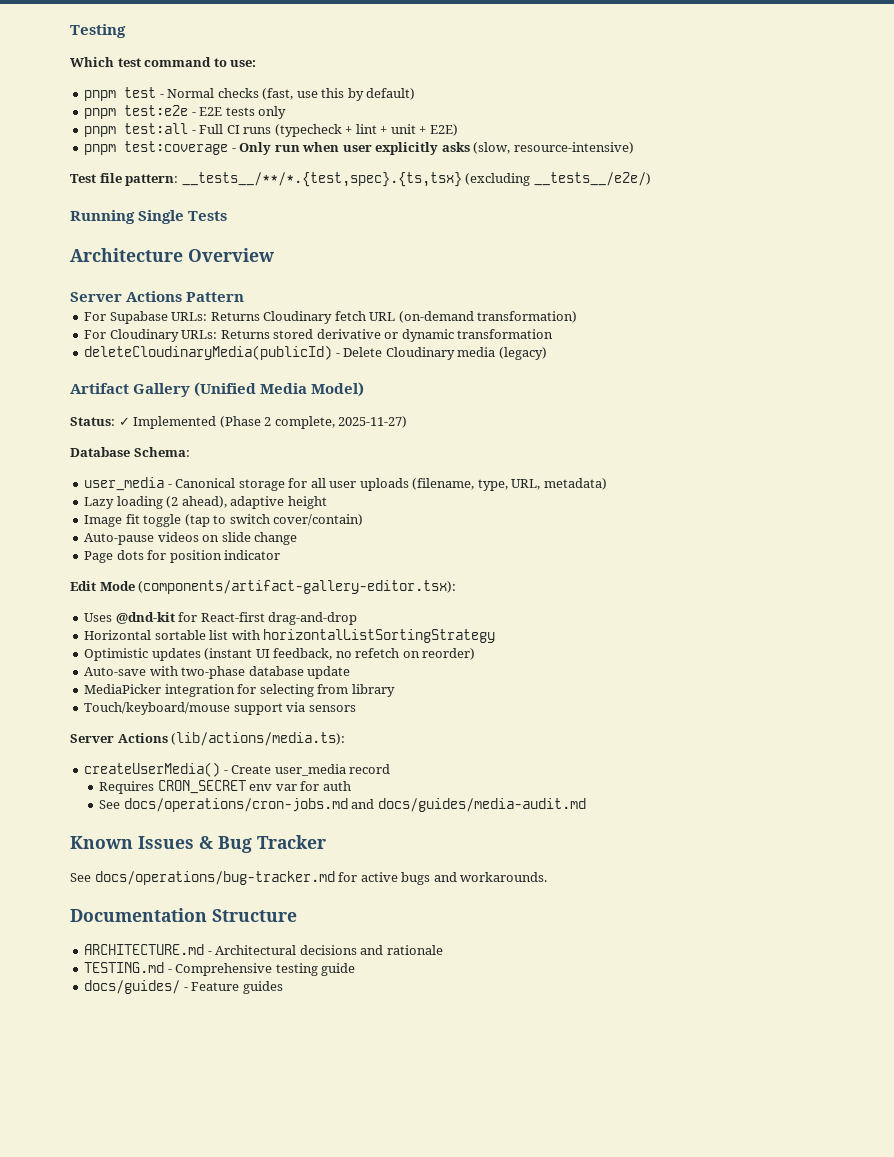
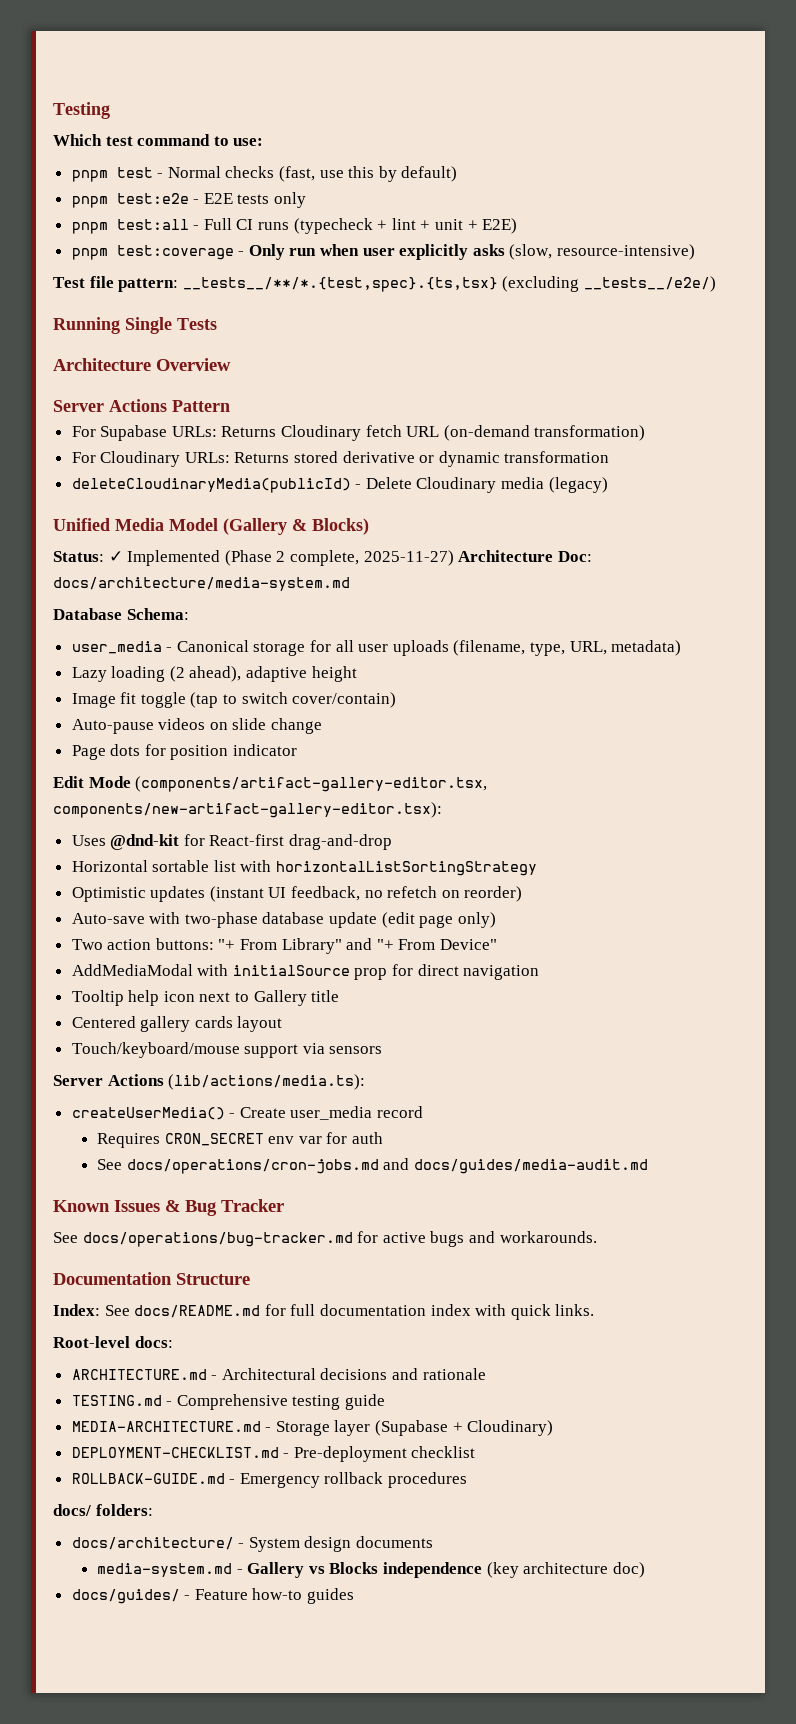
[70,382,365,397] Artifact Gallery (Unified Media Model) -> [53,518,369,535] Unified Media Model (Gallery & Blocks)
(408, 422) none -> [458,550,592,562] [53,577,350,591] Architecture Doc: docs/architecture/media-system.md
[138,580,457,594] (components/artifact-gallery-editor.tsx): -> [135,776,488,792] [53,802,442,818] (components/artifact-gallery-editor.tsx, components/new-artifact-gallery-editor.tsx):
[84,684,395,697] // MediaPicker integration for selecting from library -> [381,912,496,928] [71,938,498,954] [71,964,540,980] [71,990,340,1006] [71,1016,283,1032] (edit page only) // Two action buttons: "+ From Library" and "+ From Device" // AddMediaModal with initialSource prop for direct navigation // Tooltip help icon next to Gallery title // Centered gallery cards layout
(297, 915) none -> [53,1304,595,1320] [53,1336,173,1348] // Index: See docs/README.md for full documentation index with quick links. // Root-level docs:
(356, 969) none -> [71,1420,554,1436] [71,1446,476,1462] [71,1472,468,1488] [53,1504,153,1516] [71,1536,434,1552] [97,1562,645,1578] // MEDIA-ARCHITECTURE.md - Storage layer (Supabase + Cloudinary) // DEPLOYMENT-CHECKLIST.md - Pre-deployment checklist // ROLLBACK-GUIDE.md - Emergency rollback procedures // docs/ folders: // docs/architecture/ - System design documents // media-system.md - Gallery vs Blocks independence (key architecture doc)
(240, 986) none -> [252,1588,303,1600] how-to

